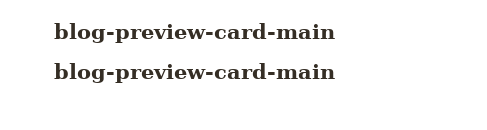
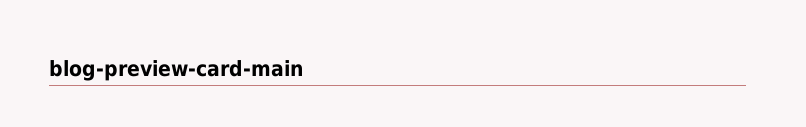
[54,23,335,43] [54,63,335,83] blog-preview-card-main // blog-preview-card-main -> [49,60,303,81] blog-preview-card-main

